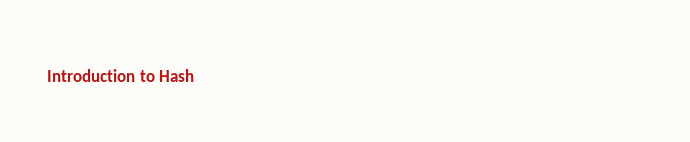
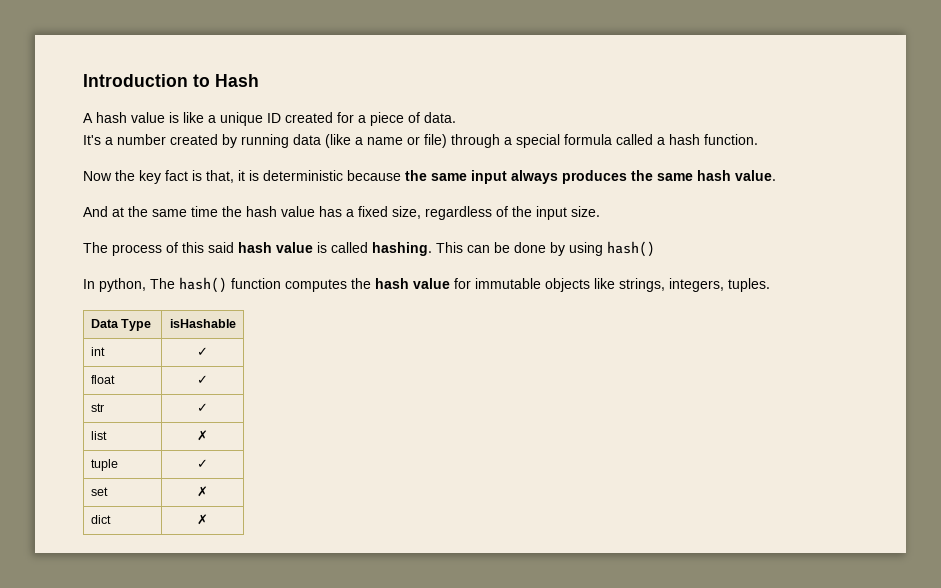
(195, 75) none -> [83,112,456,126] [83,134,758,148] [83,170,776,184] [83,206,600,220] [83,241,655,257] [83,277,770,293] [90,319,152,331] [169,319,236,328] [90,347,105,356] [197,347,208,356] [90,375,115,384] [197,375,208,384] [90,403,104,412] [197,403,208,412] [90,431,107,440] [197,430,208,441] [90,459,118,471] [197,459,208,468] [90,487,108,496] [197,486,208,497] [90,515,111,524] [197,514,208,525] // A hash value is like a unique ID created for a piece of data. // It's a number created by running data (like a name or file) through a special formula called a hash function. // Now the key fact is that, it is deterministic because the same input always produces the same hash value. // And at the same time the hash value has a fixed size, regardless of the input size. // The process of this said hash value is called hashing. This can be done by using hash() // In python, The hash() function computes the hash value for immutable objects like strings, integers, tuples. // Data Type | isHashable // int | ✓ // float | ✓ // str | ✓ // list | ✗ // tuple | ✓ // set | ✗ // dict | ✗

